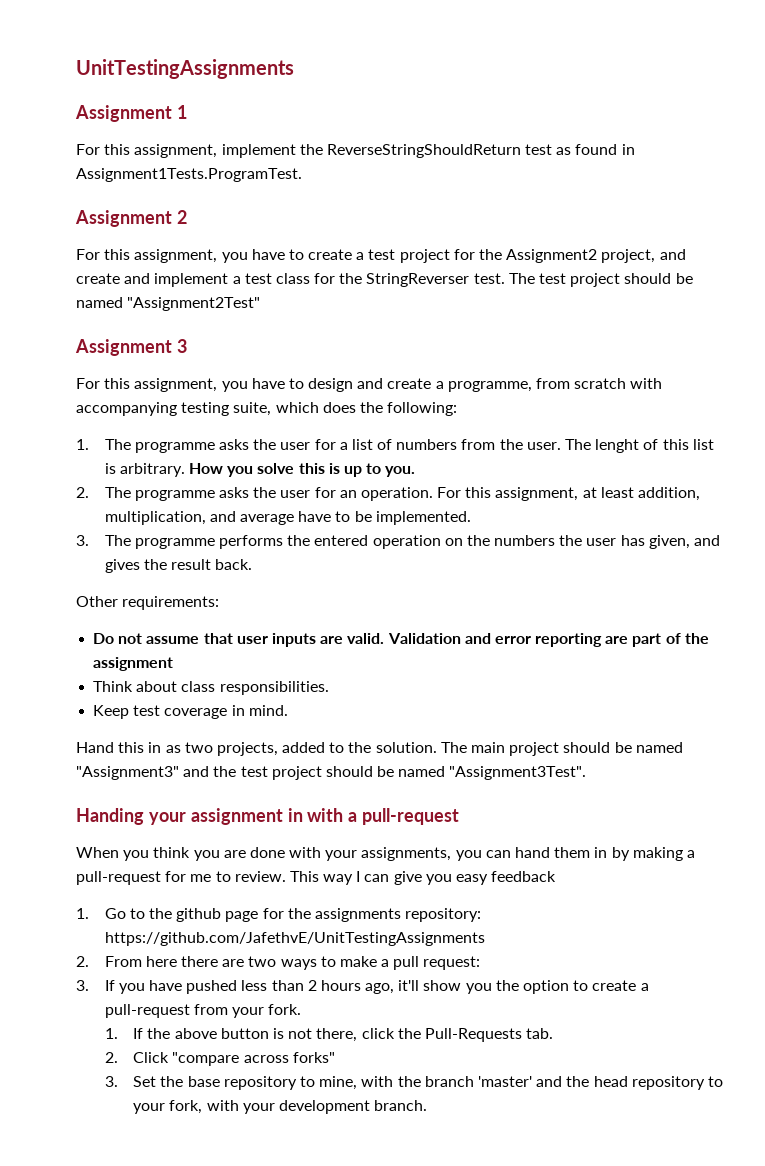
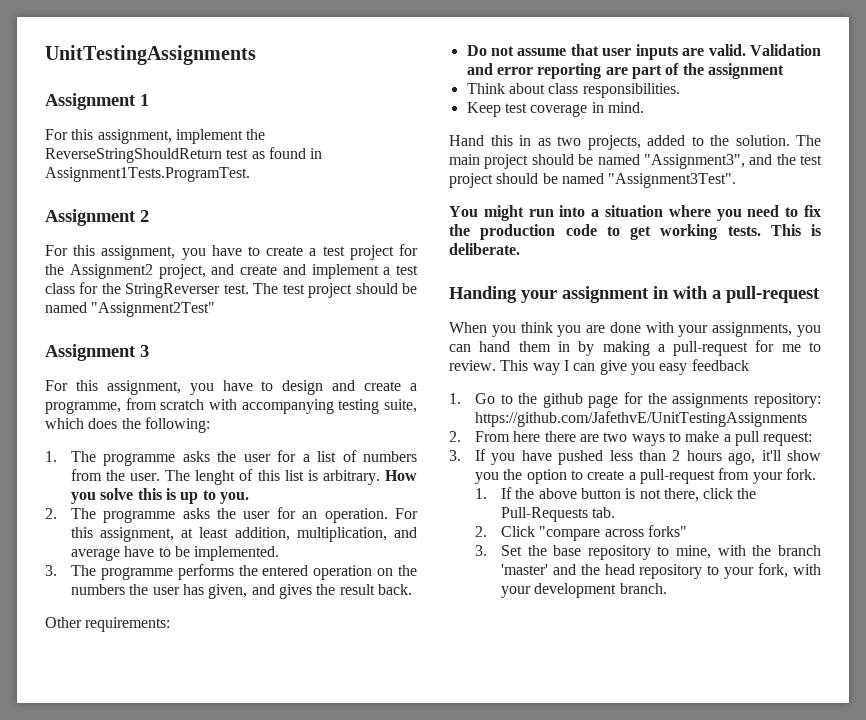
[76,766,179,780] "Assignment3" -> [643,154,745,169] "Assignment3",
(587, 773) none -> [449,205,822,221] [449,224,821,240] [449,243,520,255] // You might run into a situation where you need to fix the production code to get working tests. This is deliberate.

